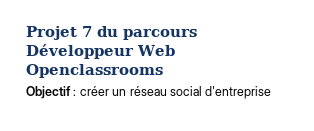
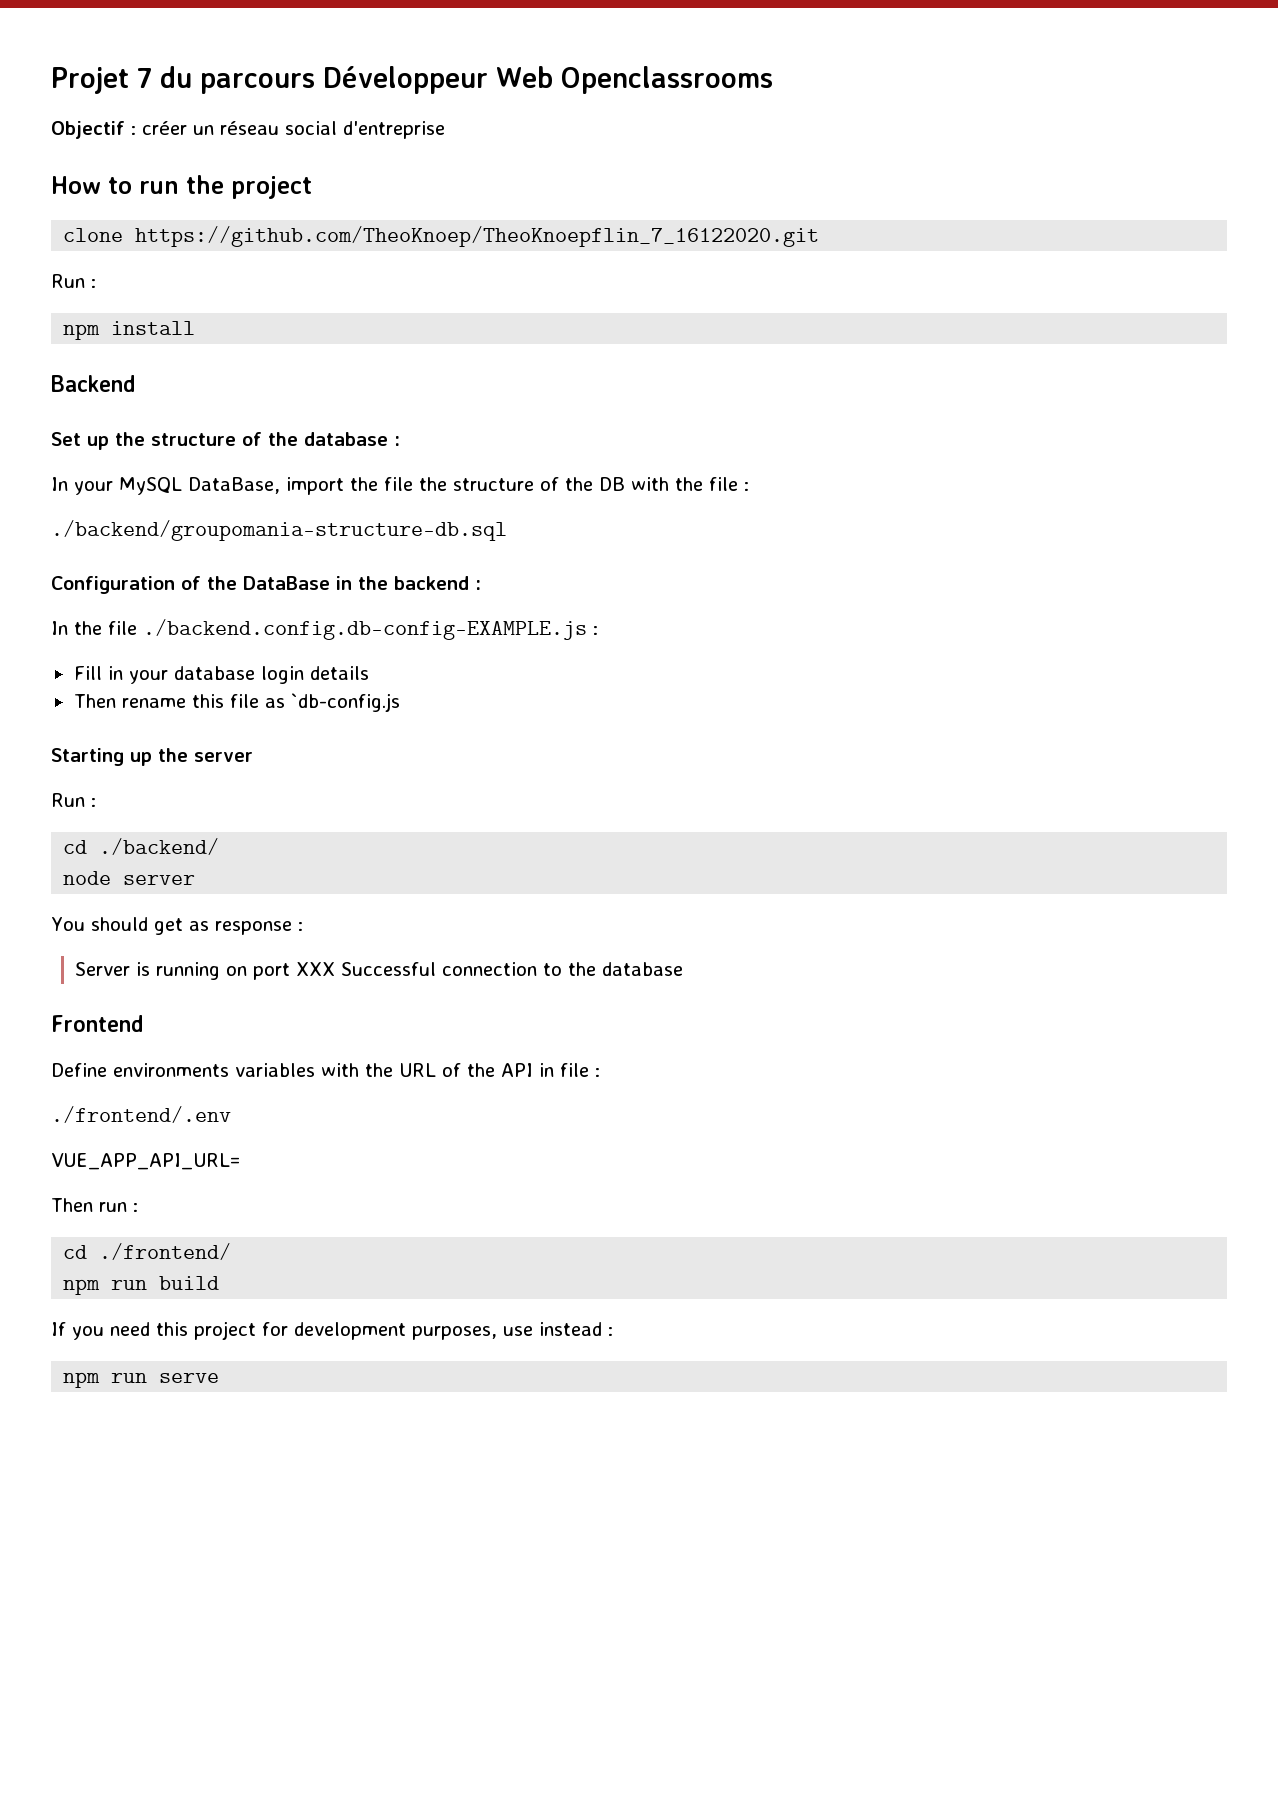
(272, 92) none -> [51,175,312,199] [63,226,820,247] [51,274,96,288] [63,321,196,340] [51,375,136,392] [51,432,400,450] [51,477,749,495] [51,520,507,541] [51,576,481,594] [51,619,598,640] [73,666,369,684] [73,693,400,712] [51,748,253,766] [51,793,96,807] [63,838,220,855] [63,871,196,885] [51,917,303,935] [75,962,684,980] [51,1015,144,1032] [51,1063,600,1077] [51,1106,231,1123] [51,1153,240,1170] [51,1198,138,1212] [63,1243,232,1260] [63,1276,220,1295] [51,1321,613,1340] [63,1372,220,1388] // How to run the project // clone https://github.com/TheoKnoep/TheoKnoepflin_7_16122020.git // Run : // npm install // Backend // Set up the structure of the database : // In your MySQL DataBase, import the file the structure of the DB with the file : // ./backend/groupomania-structure-db.sql // Configuration of the DataBase in the backend : // In the file ./backend.config.db-config-EXAMPLE.js : // Fill in your database login details // Then rename this file as `db-config.js // Starting up the server // Run : // cd ./backend/ // node server // You should get as response : // Server is running on port XXX Successful connection to the database // Frontend // Define environments variables with the URL of the API in file : // ./frontend/.env // VUE_APP_API_URL= // Then run : // cd ./frontend/ // npm run build // If you need this project for development purposes, use instead : // npm run serve

